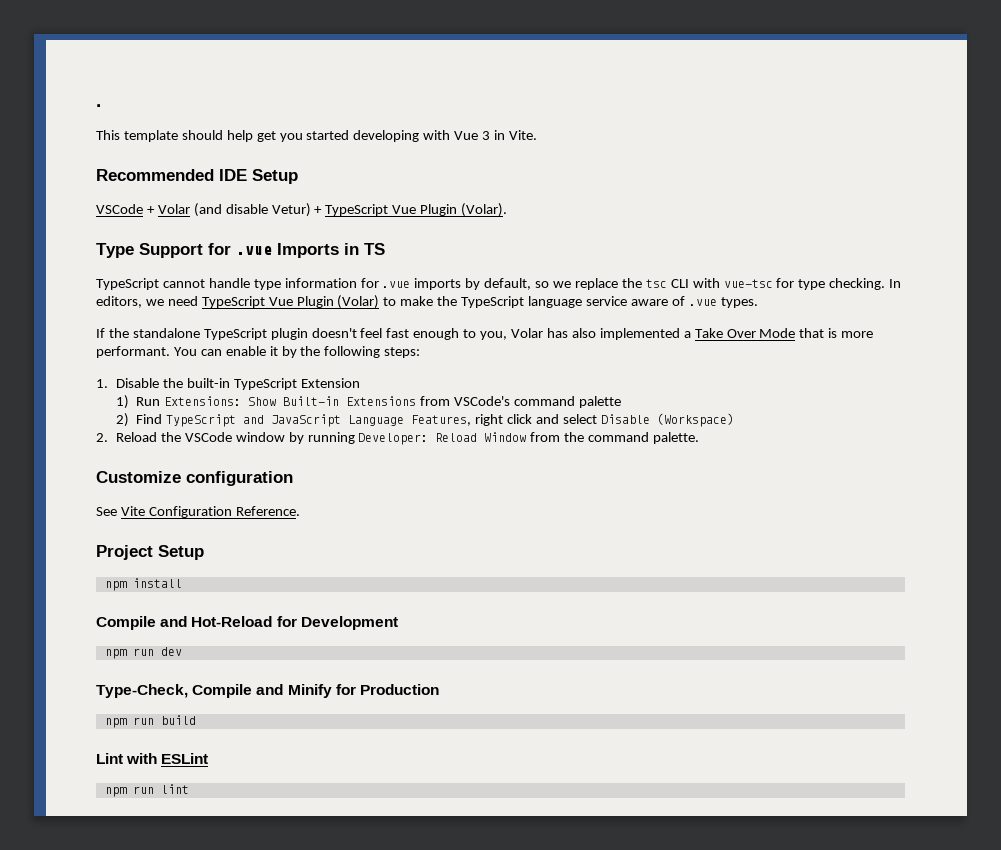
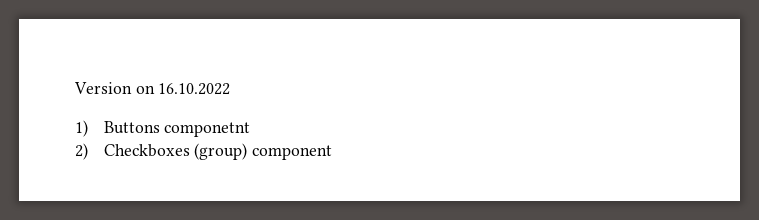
[96,104,101,107] [96,130,537,142] [96,169,298,184] [96,203,508,217] [96,243,385,258] [96,278,902,290] [96,295,758,309] [96,328,874,340] [96,346,421,358] [96,378,360,390] [115,395,621,409] [115,413,734,427] [96,432,700,445] [96,471,293,486] [96,506,300,518] [96,545,204,560] [104,578,182,591] [96,616,398,630] [104,647,182,659] [96,684,439,698] [104,715,196,728] [96,753,209,764] [104,784,189,797] . // This template should help get you started developing with Vue 3 in Vite. // Recommended IDE Setup // VSCode + Volar (and disable Vetur) + TypeScript Vue Plugin (Volar). // Type Support for .vue Imports in TS // TypeScript cannot handle type information for .vue imports by default, so we replace the tsc CLI with vue-tsc for type checking. In editors, we need TypeScript Vue Plugin (Volar) to make the TypeScript language service aware of .vue types. // If the standalone TypeScript plugin doesn't feel fast enough to you, Volar has also implemented a Take Over Mode that is more performant. You can enable it by the following steps: // 1. Disable the built-in TypeScript Extension // 1) Run Extensions: Show Built-in Extensions from VSCode's command palette // 2) Find TypeScript and JavaScript Language Features, right click and select Disable (Workspace) // 2. Reload the VSCode window by running Developer: Reload Window from the command palette. // Customize configuration // See Vite Configuration Reference. // Project Setup // npm install // Compile and Hot-Reload for Development // npm run dev // Type-Check, Compile and Minify for Production // npm run build // Lint with ESLint // npm run lint -> [74,82,231,95] [75,120,251,137] [75,143,333,160] Version on 16.10.2022 // 1) Buttons componetnt // 2) Checkboxes (group) component

